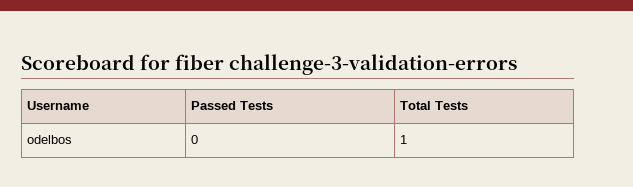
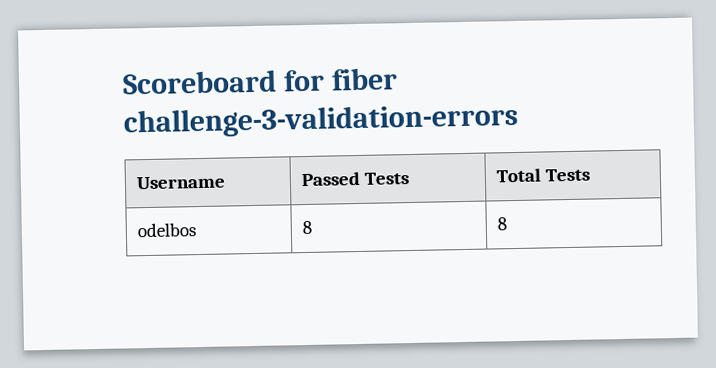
[190,135,198,144] [399,135,407,144] 0 | 1 -> [302,220,313,235] [497,217,508,231] 8 | 8

